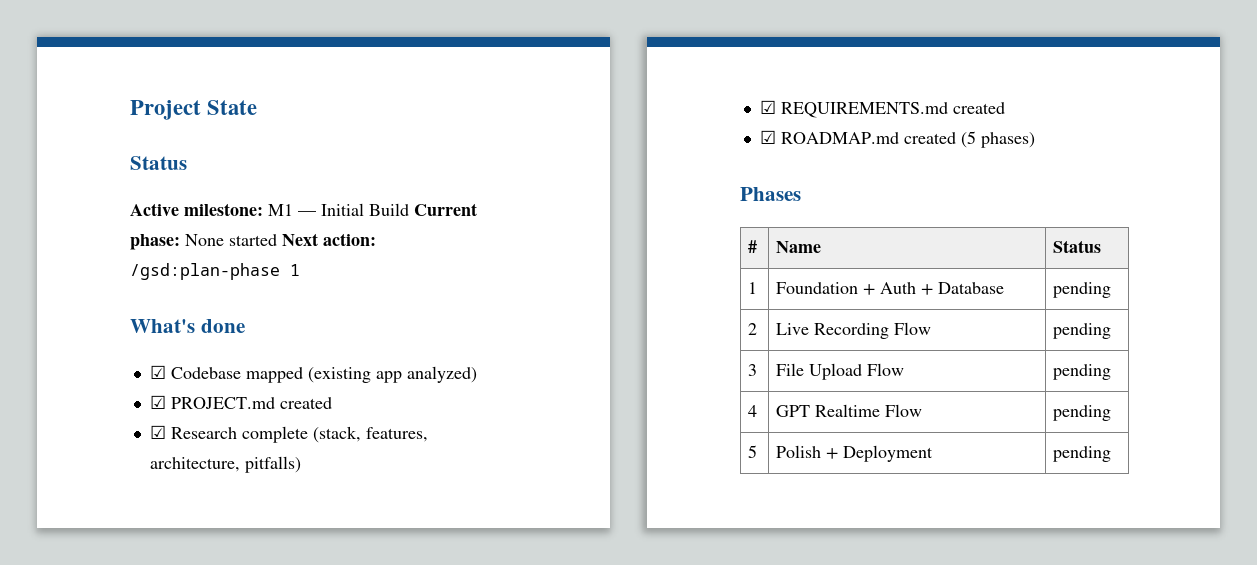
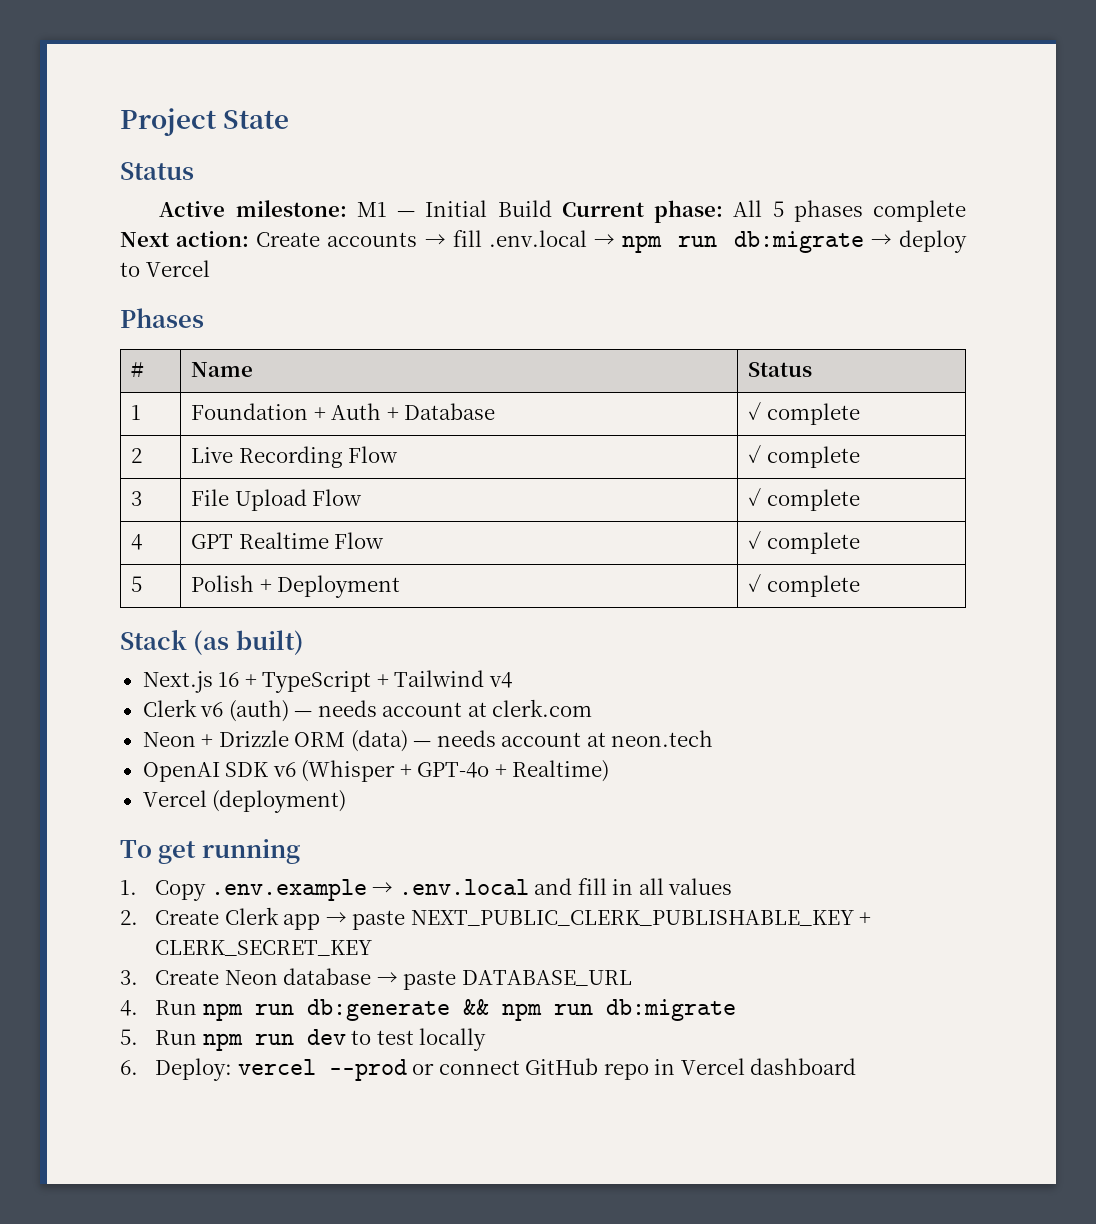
[185,233,376,246] [130,263,300,280] [130,319,245,333] [149,365,477,383] [149,395,332,409] [149,425,428,443] [149,456,301,473] [759,100,1005,118] [759,130,1035,148] None started Next action: /gsd:plan-phase 1 // What's done // ☑ Codebase mapped (existing app analyzed) // ☑ PROJECT.md created // ☑ Research complete (stack, features, architecture, pitfalls) // ☑ REQUIREMENTS.md created // ☑ ROADMAP.md created (5 phases) -> [733,200,967,222] [120,230,968,253] [120,260,210,277] All 5 phases complete Next action: Create accounts → fill .env.local → npm run db:migrate → deploy to Vercel
[1052,282,1111,298] pending -> [748,402,860,425] ✓ complete
[1052,323,1111,339] pending -> [748,445,860,468] ✓ complete
[1052,364,1111,380] pending -> [748,488,860,511] ✓ complete
[1052,405,1111,421] pending -> [748,531,860,554] ✓ complete
[1052,446,1111,462] pending -> [748,574,860,597] [120,630,304,655] [142,670,512,693] [142,699,593,722] [142,730,714,752] [142,760,610,782] [142,790,347,813] [120,839,300,864] [120,878,733,901] [120,907,872,930] [155,940,373,956] [120,968,632,990] [120,999,736,1021] [120,1028,487,1051] [120,1058,857,1081] ✓ complete // Stack (as built) // Next.js 16 + TypeScript + Tailwind v4 // Clerk v6 (auth) — needs account at clerk.com // Neon + Drizzle ORM (data) — needs account at neon.tech // OpenAI SDK v6 (Whisper + GPT-4o + Realtime) // Vercel (deployment) // To get running // 1. Copy .env.example → .env.local and fill in all values // 2. Create Clerk app → paste NEXT_PUBLIC_CLERK_PUBLISHABLE_KEY + CLERK_SECRET_KEY // 3. Create Neon database → paste DATABASE_URL // 4. Run npm run db:generate && npm run db:migrate // 5. Run npm run dev to test locally // 6. Deploy: vercel --prod or connect GitHub repo in Vercel dashboard

